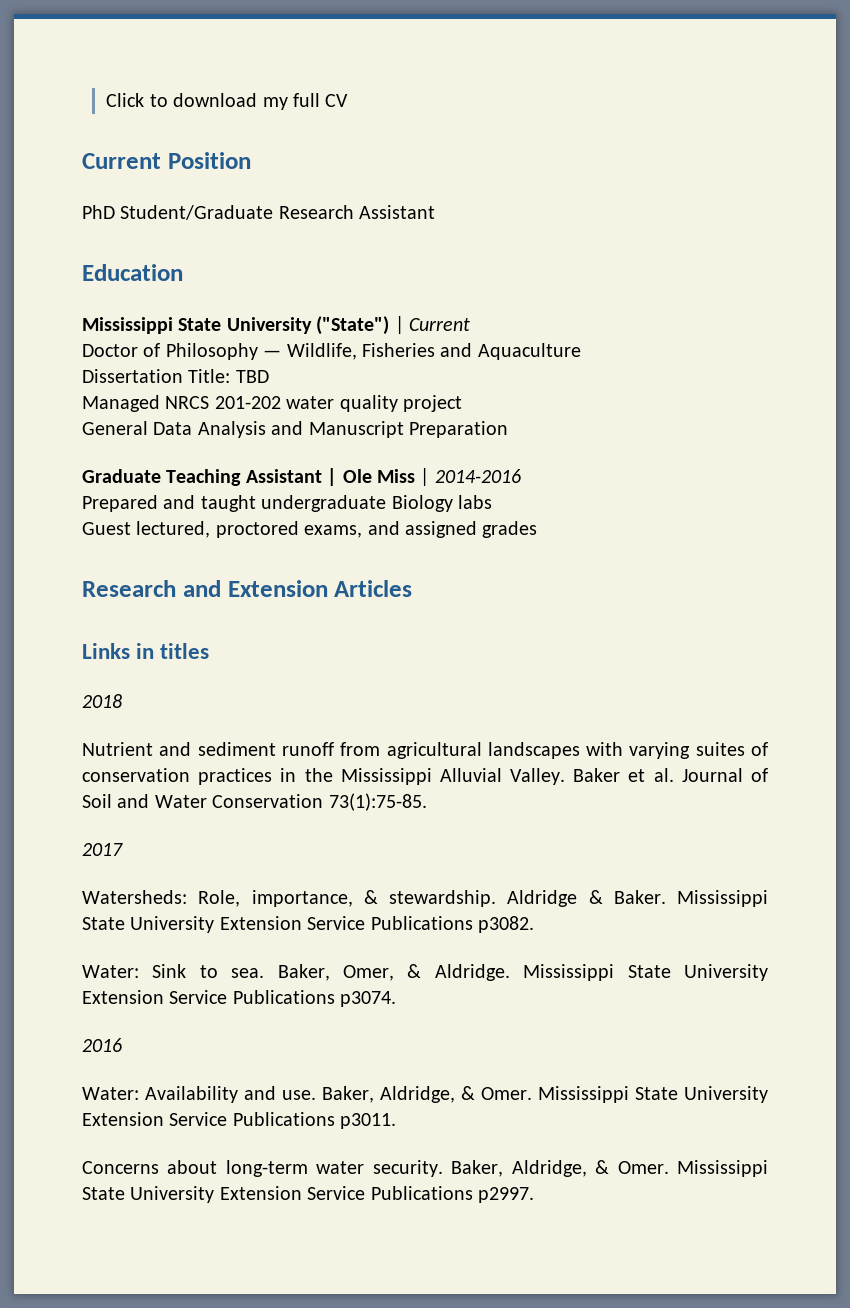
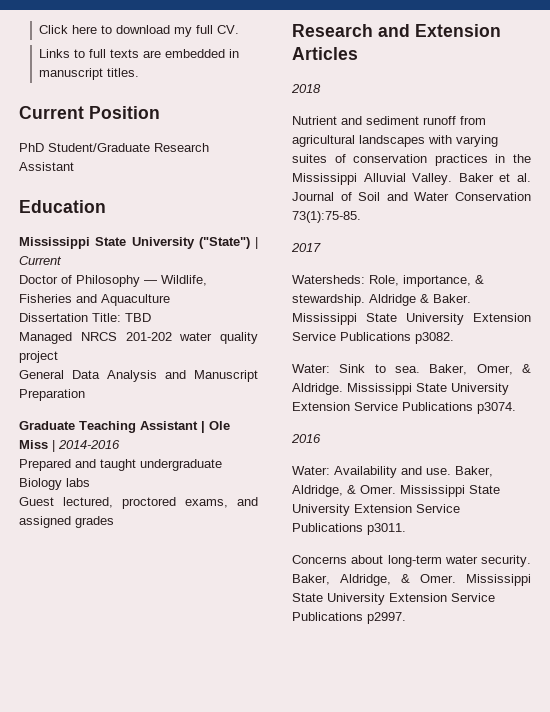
(145, 100) none -> [72,25,98,34] here
[325,94,349,107] CV -> [217,25,240,34] [39,49,240,58] [39,68,140,80] CV. // Links to full texts are embedded in manuscript titles.
[82,643,210,659] // Links in titles -> (358, 53) none

